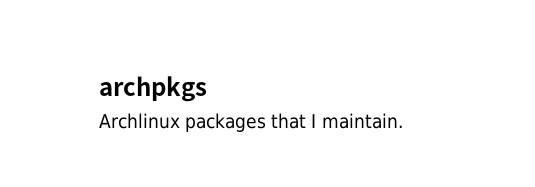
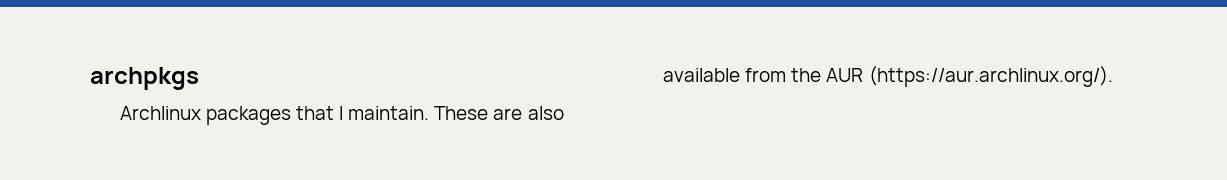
(403, 121) none -> [434,106,564,120] [663,66,1113,87] These are also available from the AUR (https://aur.archlinux.org/).

